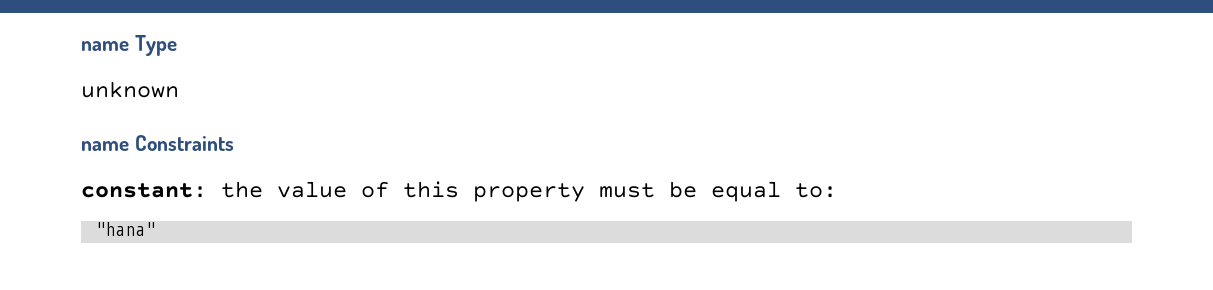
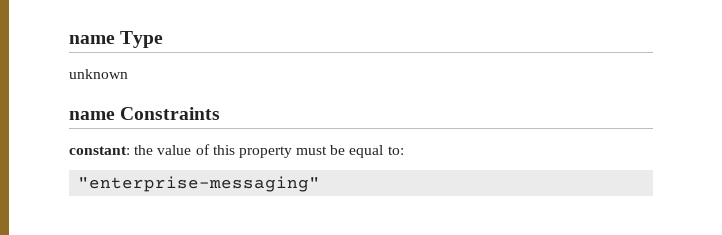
[95,222,156,236] "hana" -> [78,176,321,192] "enterprise-messaging"

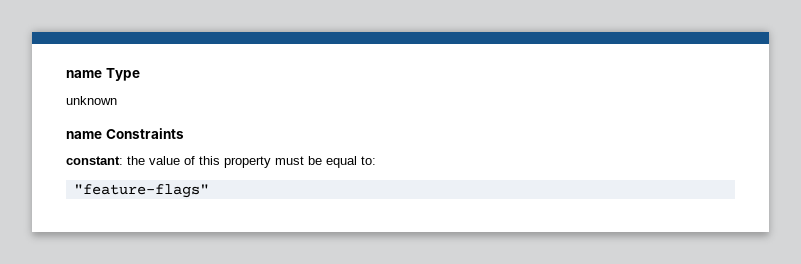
[78,176,321,192] "enterprise-messaging" -> [73,184,209,198] "feature-flags"

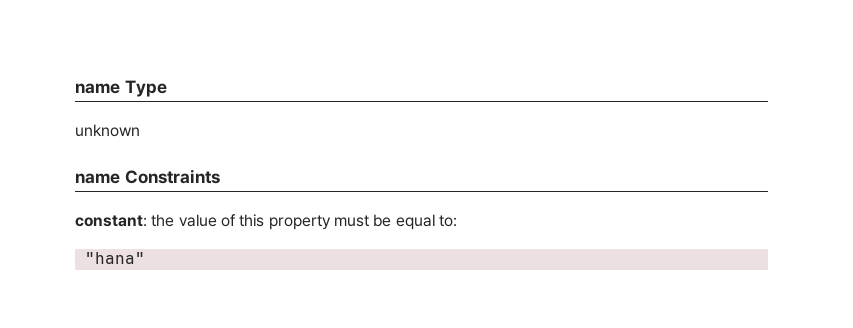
[73,184,209,198] "feature-flags" -> [84,252,145,264] "hana"

